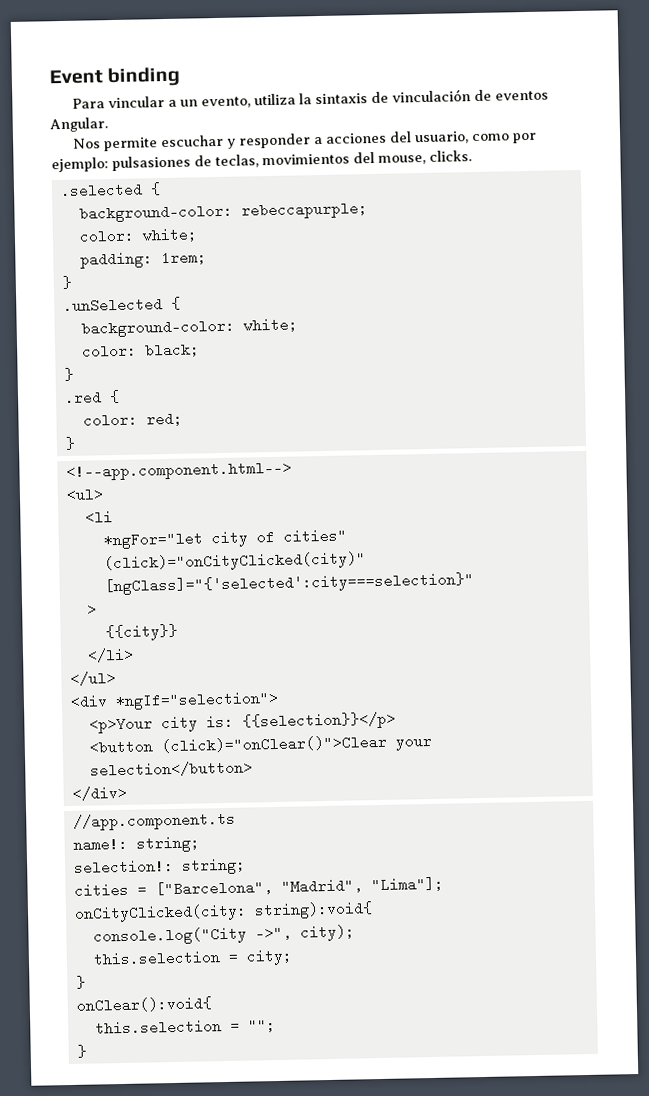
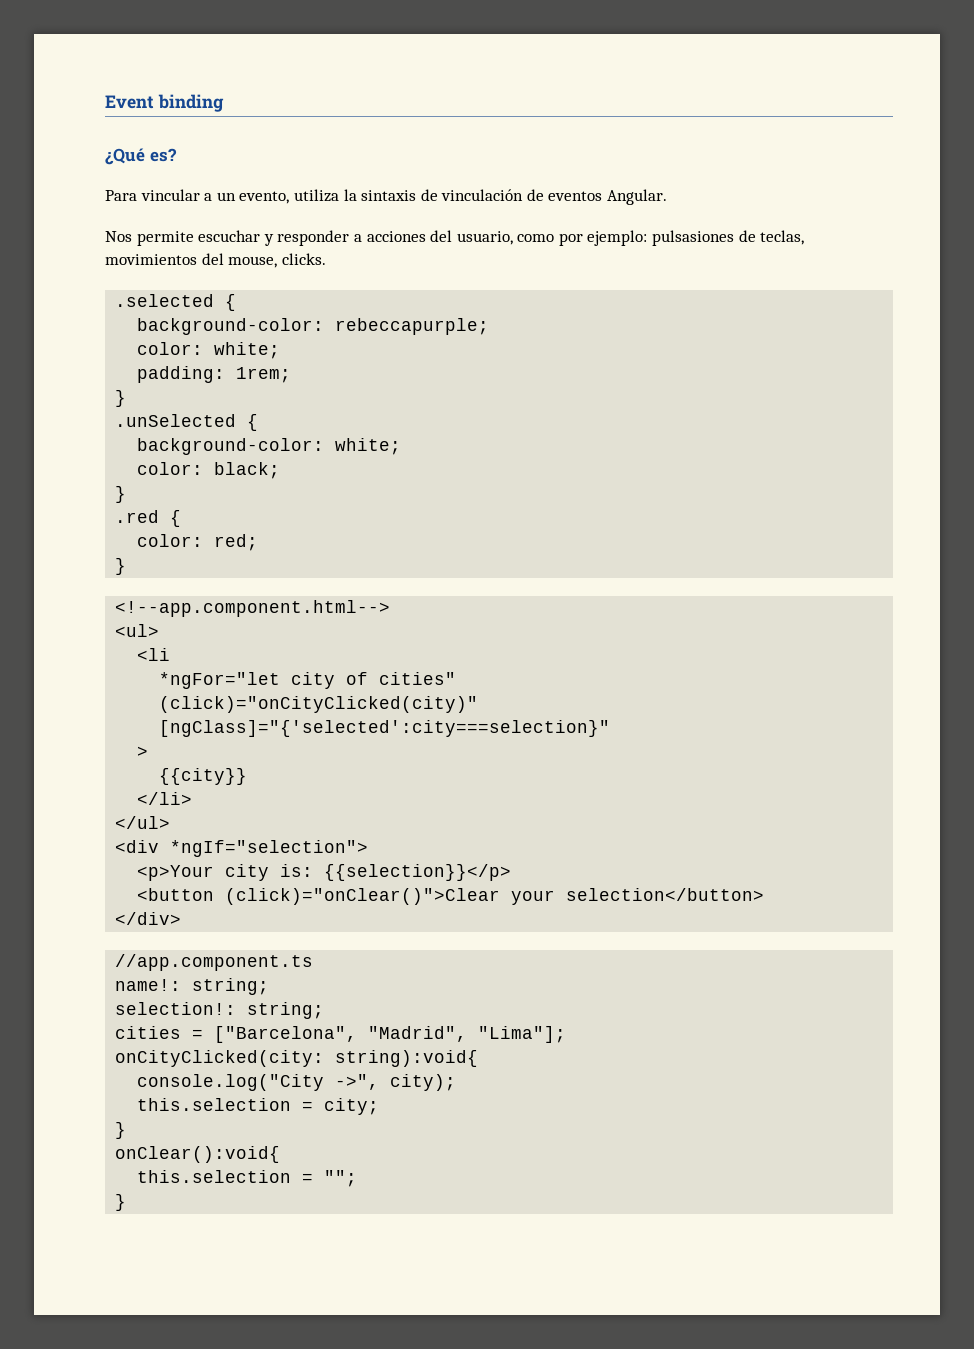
(182, 77) none -> [105,148,177,165] // ¿Qué es?

